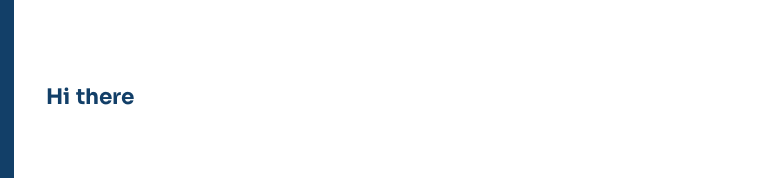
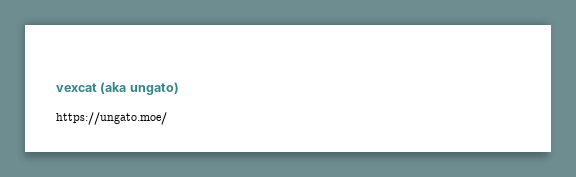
[46,87,134,105] Hi there -> [56,82,179,95] [56,112,167,125] vexcat (aka ungato) // https://ungato.moe/

